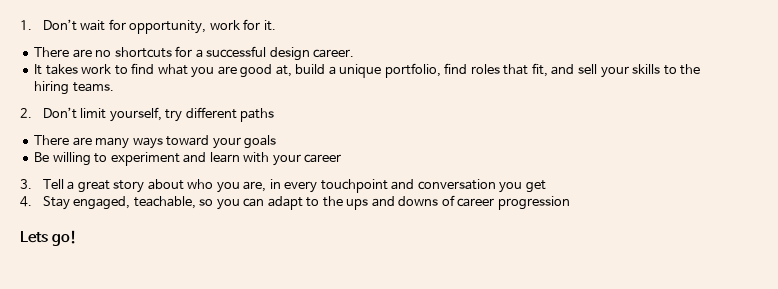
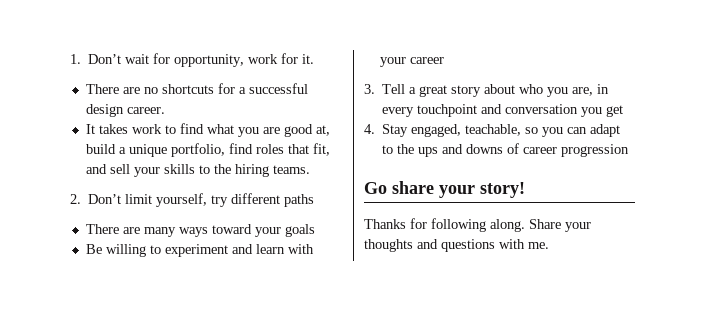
[20,230,78,246] Lets go! -> [364,181,525,198] [364,218,591,232] [364,239,549,252] Go share your story! // Thanks for following along. Share your thoughts and questions with me.

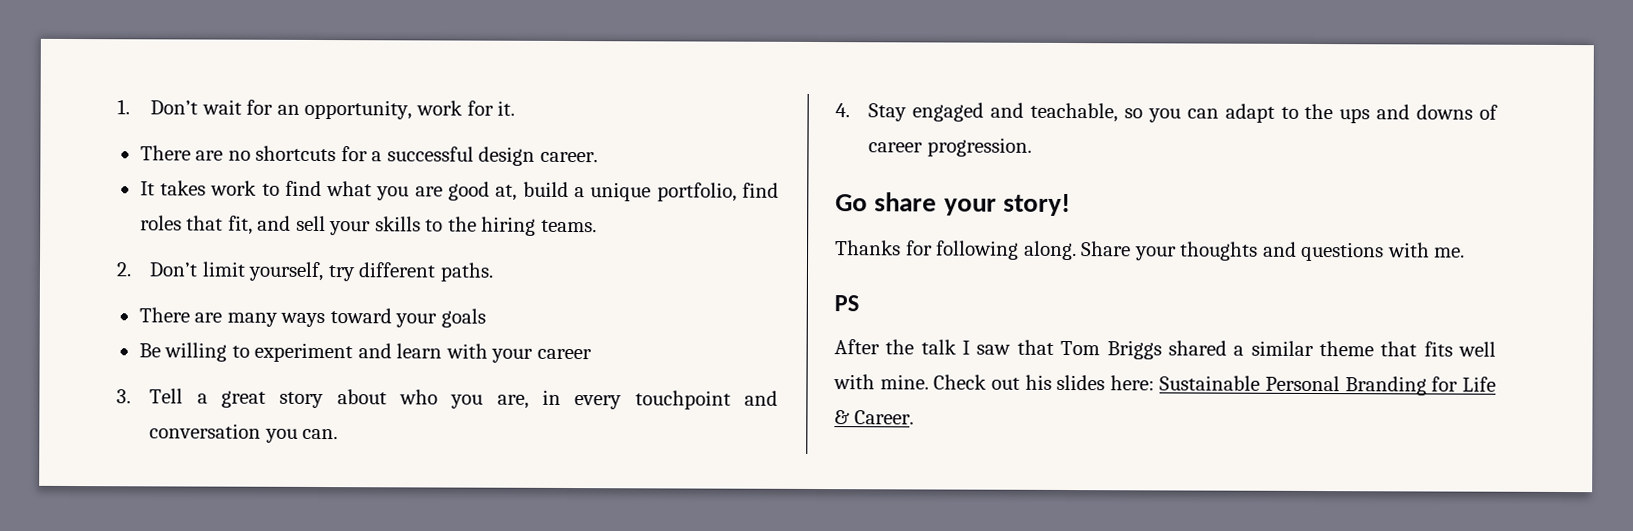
(171, 58) none -> [276,104,300,115] an
[284,194,315,207] paths -> [440,262,495,282] paths.
[606,105,624,117] get -> [302,428,339,440] can.
[411,124,462,137] engaged, -> [912,102,1025,122] engaged and
[561,144,630,157] progression -> [926,137,1032,157] progression.
(549, 245) none -> [834,295,859,312] [834,339,1496,360] [833,374,1496,396] [834,410,914,425] // PS // After the talk I saw that Tom Briggs shared a similar theme that fits well with mine. Check out his slides here: Sustainable Personal Branding for Life & Career.

